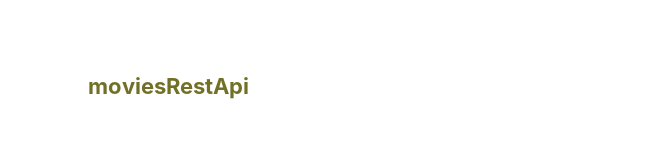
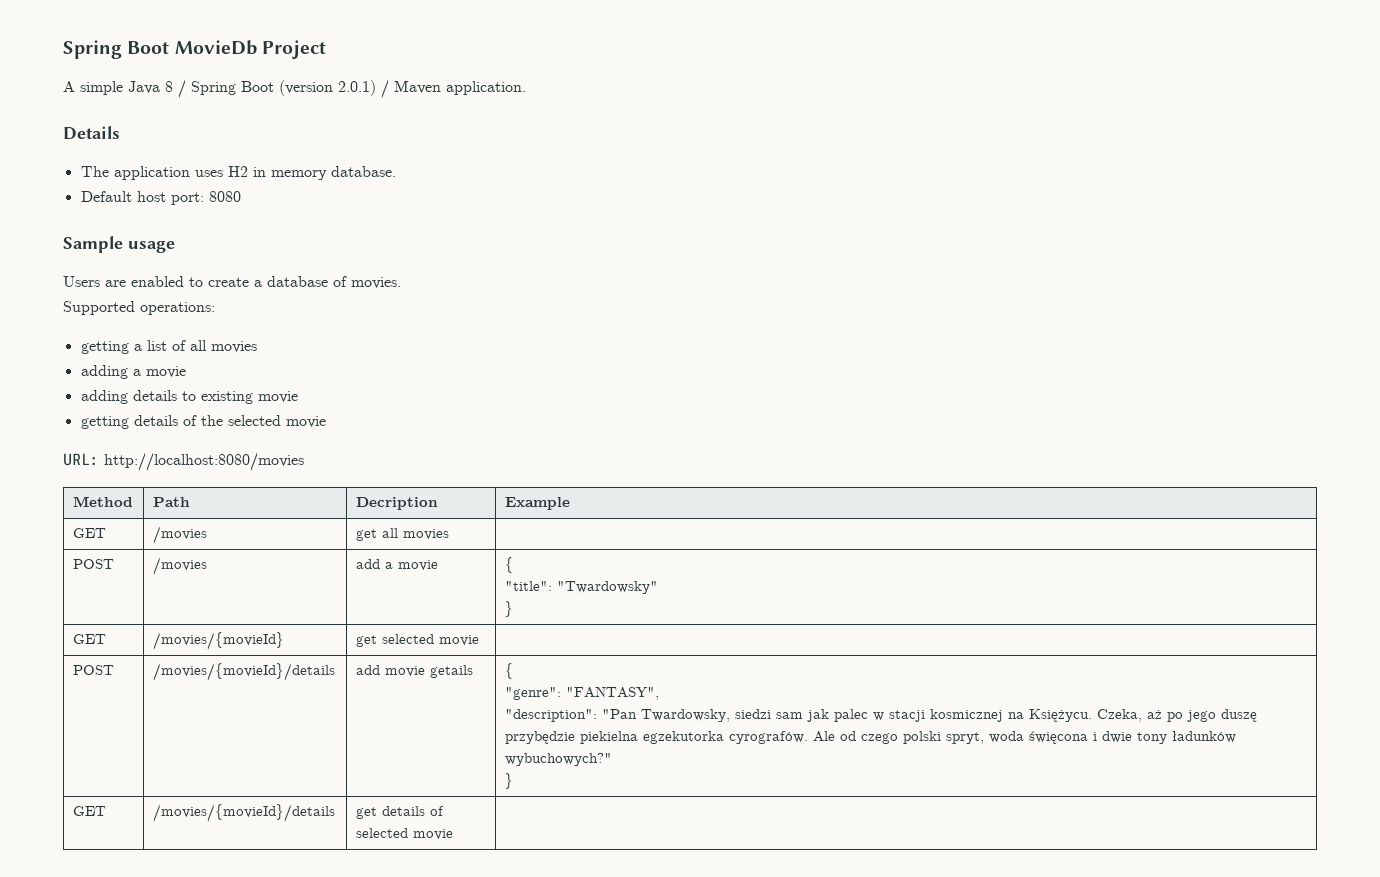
[88,77,249,99] moviesRestApi -> [63,40,326,59] [63,80,526,98] [63,126,120,140] [80,166,396,180] [80,191,241,205] [63,236,175,253] [63,276,401,289] [63,301,215,315] [80,340,257,354] [80,365,186,379] [80,390,298,404] [80,415,326,429] [63,453,304,471] [72,496,133,507] [152,497,190,507] [355,497,438,510] [504,497,570,510] [72,528,106,538] [152,526,207,544] [355,528,449,541] [72,559,114,569] [152,557,207,575] [355,559,438,571] [504,557,513,573] [504,581,658,594] [504,601,513,617] [72,634,106,644] [152,632,284,650] [355,634,479,647] [72,665,114,675] [152,663,335,681] [355,665,473,678] [504,663,513,679] [504,686,659,700] [504,709,1257,722] [504,731,1236,744] [504,753,612,766] [504,773,513,789] [72,806,106,816] [152,804,335,822] [355,806,444,819] [355,828,453,840] Spring Boot MovieDb Project // A simple Java 8 / Spring Boot (version 2.0.1) / Maven application. // Details // The application uses H2 in memory database. // Default host port: 8080 // Sample usage // Users are enabled to create a database of movies. // Supported operations: // getting a list of all movies // adding a movie // adding details to existing movie // getting details of the selected movie // URL: http://localhost:8080/movies // Method | Path | Decription | Example // GET | /movies | get all movies | // POST | /movies | add a movie | { // "title": "Twardowsky" // } // GET | /movies/{movieId} | get selected movie | // POST | /movies/{movieId}/details | add movie getails | { // "genre": "FANTASY", // "description": "Pan Twardowsky, siedzi sam jak palec w stacji kosmicznej na Księżycu. Czeka, aż po jego duszę przybędzie piekielna egzekutorka cyrografów. Ale od czego polski spryt, woda święcona i dwie tony ładunków wybuchowych?" // } // GET | /movies/{movieId}/details | get details of selected movie |

